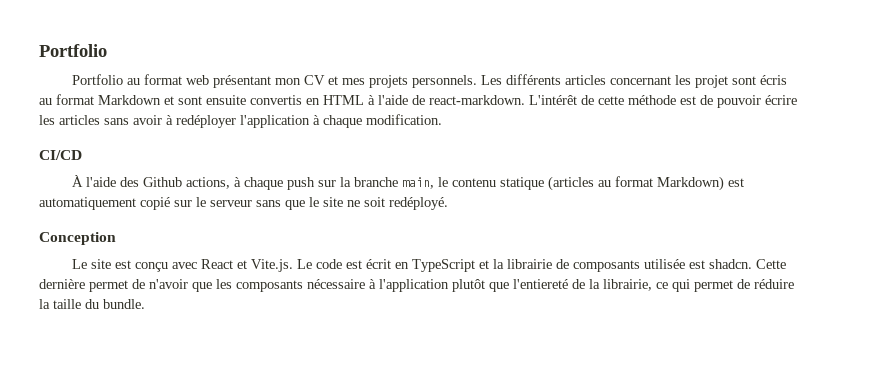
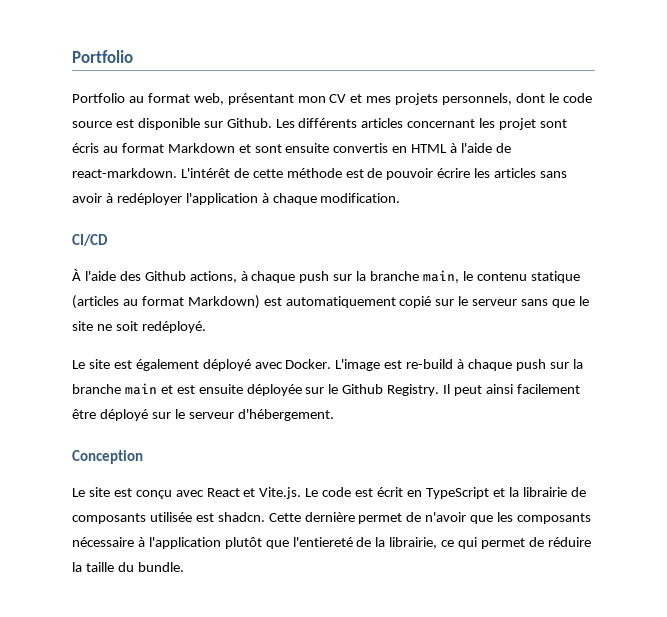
[186,75,210,85] web -> [193,93,224,105] web,
[412,75,478,88] personnels. -> [442,93,592,105] [72,118,272,130] personnels, dont le code source est disponible sur Github.
(448, 203) none -> [72,359,583,371] [72,383,580,396] [72,409,334,421] // Le site est également déployé avec Docker. L'image est re-build à chaque push sur la branche main et est ensuite déployée sur le Github Registry. Il peut ainsi facilement être déployé sur le serveur d'hébergement.

